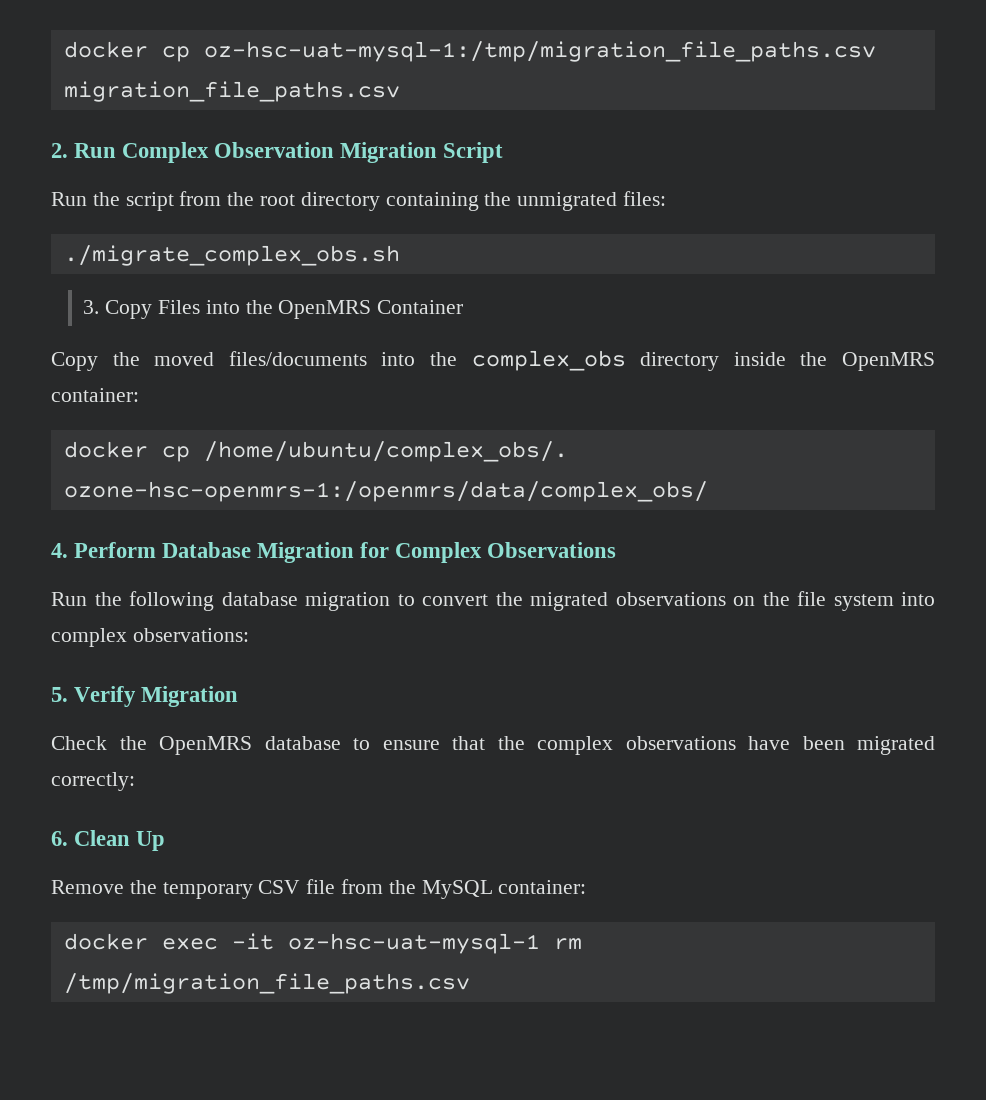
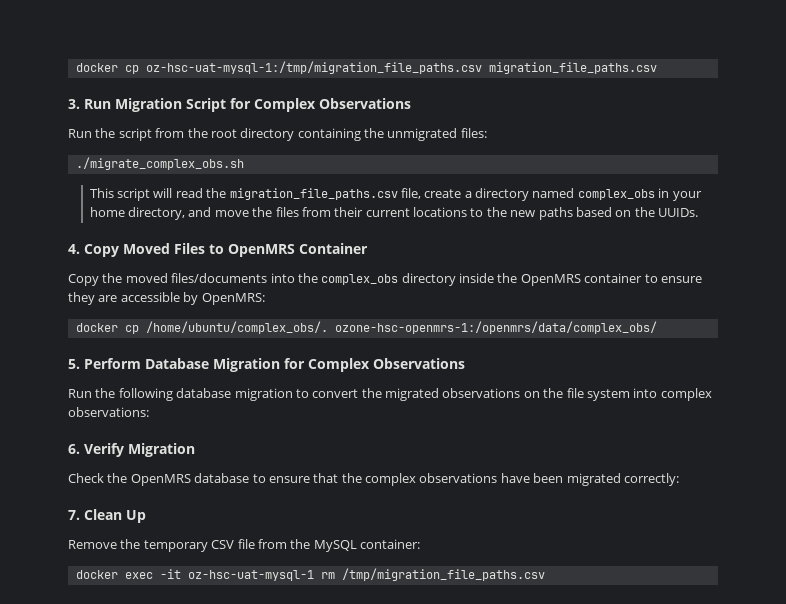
[51,142,335,163] 2. Run Complex Observation -> [68,99,111,109] 3. Run
(504, 152) none -> [230,98,411,112] for Complex Observations
[83,300,273,319] 3. Copy Files into the -> [89,188,702,201] [89,207,699,220] [68,243,224,257] This script will read the migration_file_paths.csv file, create a directory named complex_obs in your home directory, and move the files from their current locations to the new paths based on the UUIDs. // 4. Copy Moved Files to
[51,388,139,402] container: -> [584,273,702,283] [68,292,265,305] container to ensure they are accessible by OpenMRS:
[51,543,68,558] 4. -> [68,359,80,369] 5.
[51,687,68,702] 5. -> [68,444,80,454] 6.
[51,831,68,846] 6. -> [68,510,80,520] 7.

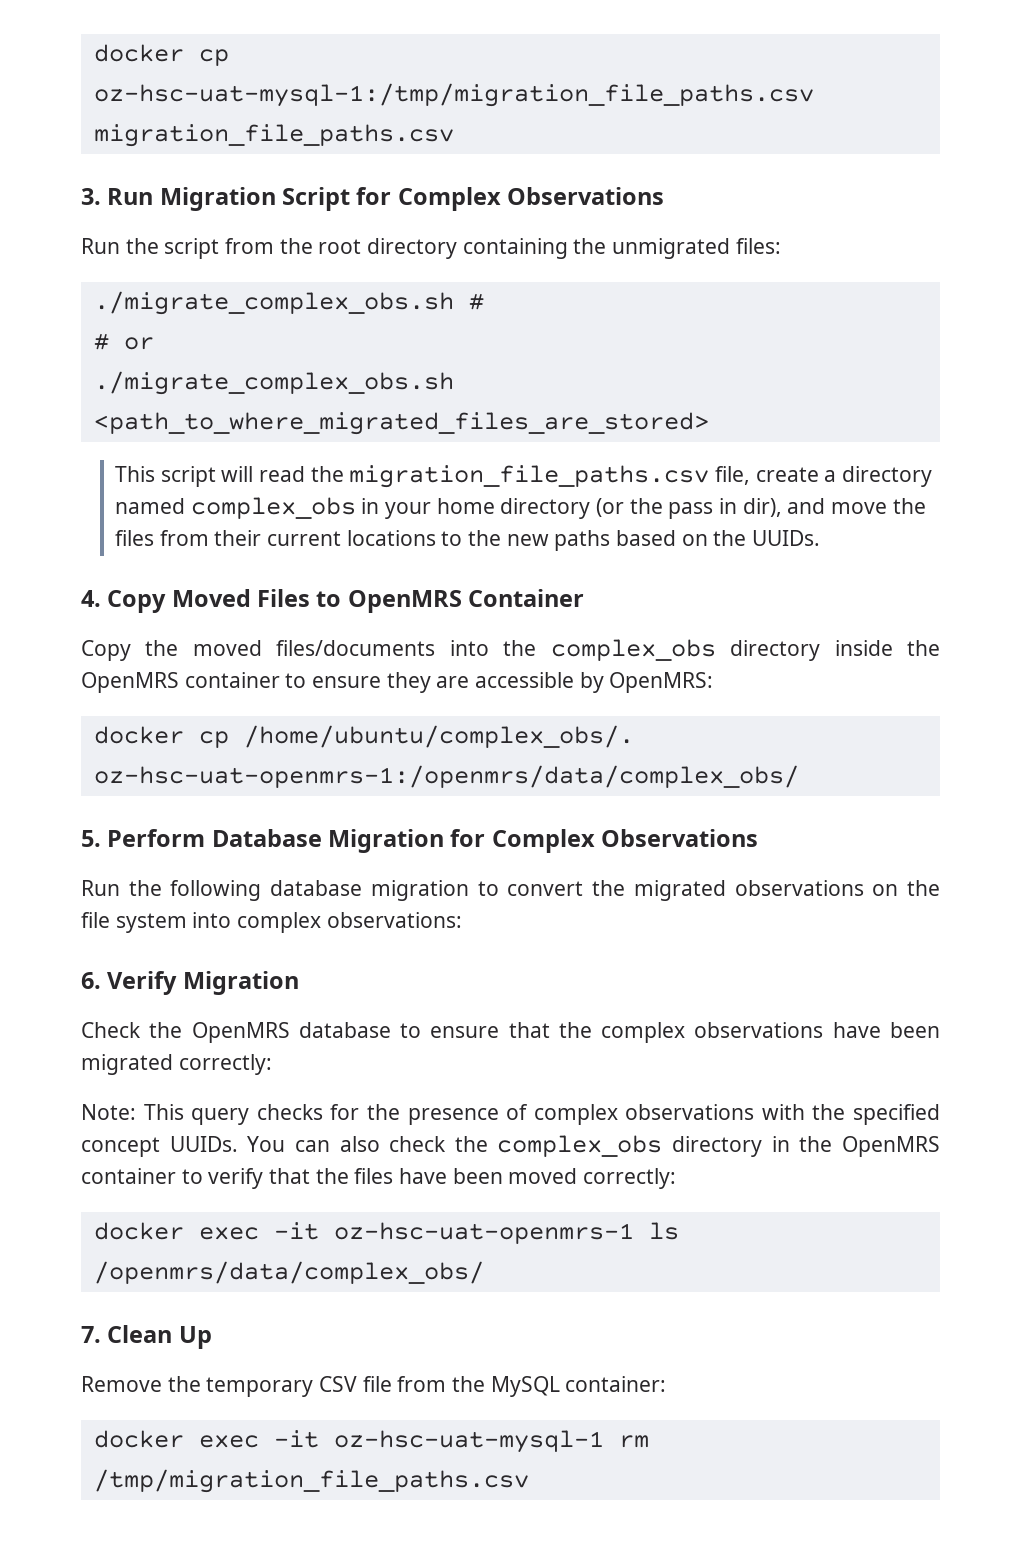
(244, 163) none -> [468,293,484,310] [93,333,154,350] [93,371,454,395] [93,412,709,435] # // # or // ./migrate_complex_obs.sh <path_to_where_migrated_files_are_stored>
[128,207,186,220] directory, -> [500,498,782,519] directory (or the pass in dir),
[334,321,657,334] ozone-hsc-openmrs-1:/openmrs/data/complex_obs/ -> [93,765,799,788] oz-hsc-uat-openmrs-1:/openmrs/data/complex_obs/
(679, 479) none -> [81,1104,941,1125] [81,1135,940,1157] [81,1168,677,1189] [93,1222,679,1244] [93,1261,484,1284] // Note: This query checks for the presence of complex observations with the specified concept UUIDs. You can also check the complex_obs directory in the OpenMRS container to verify that the files have been moved correctly: // docker exec -it oz-hsc-uat-openmrs-1 ls /openmrs/data/complex_obs/

